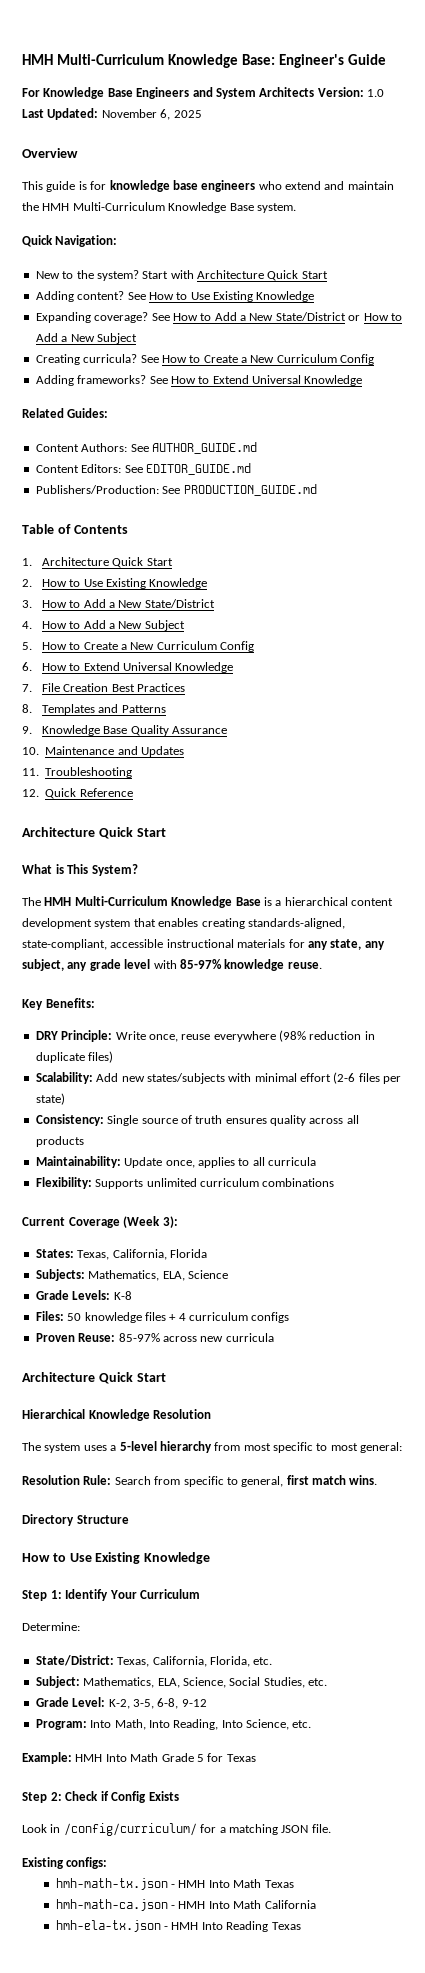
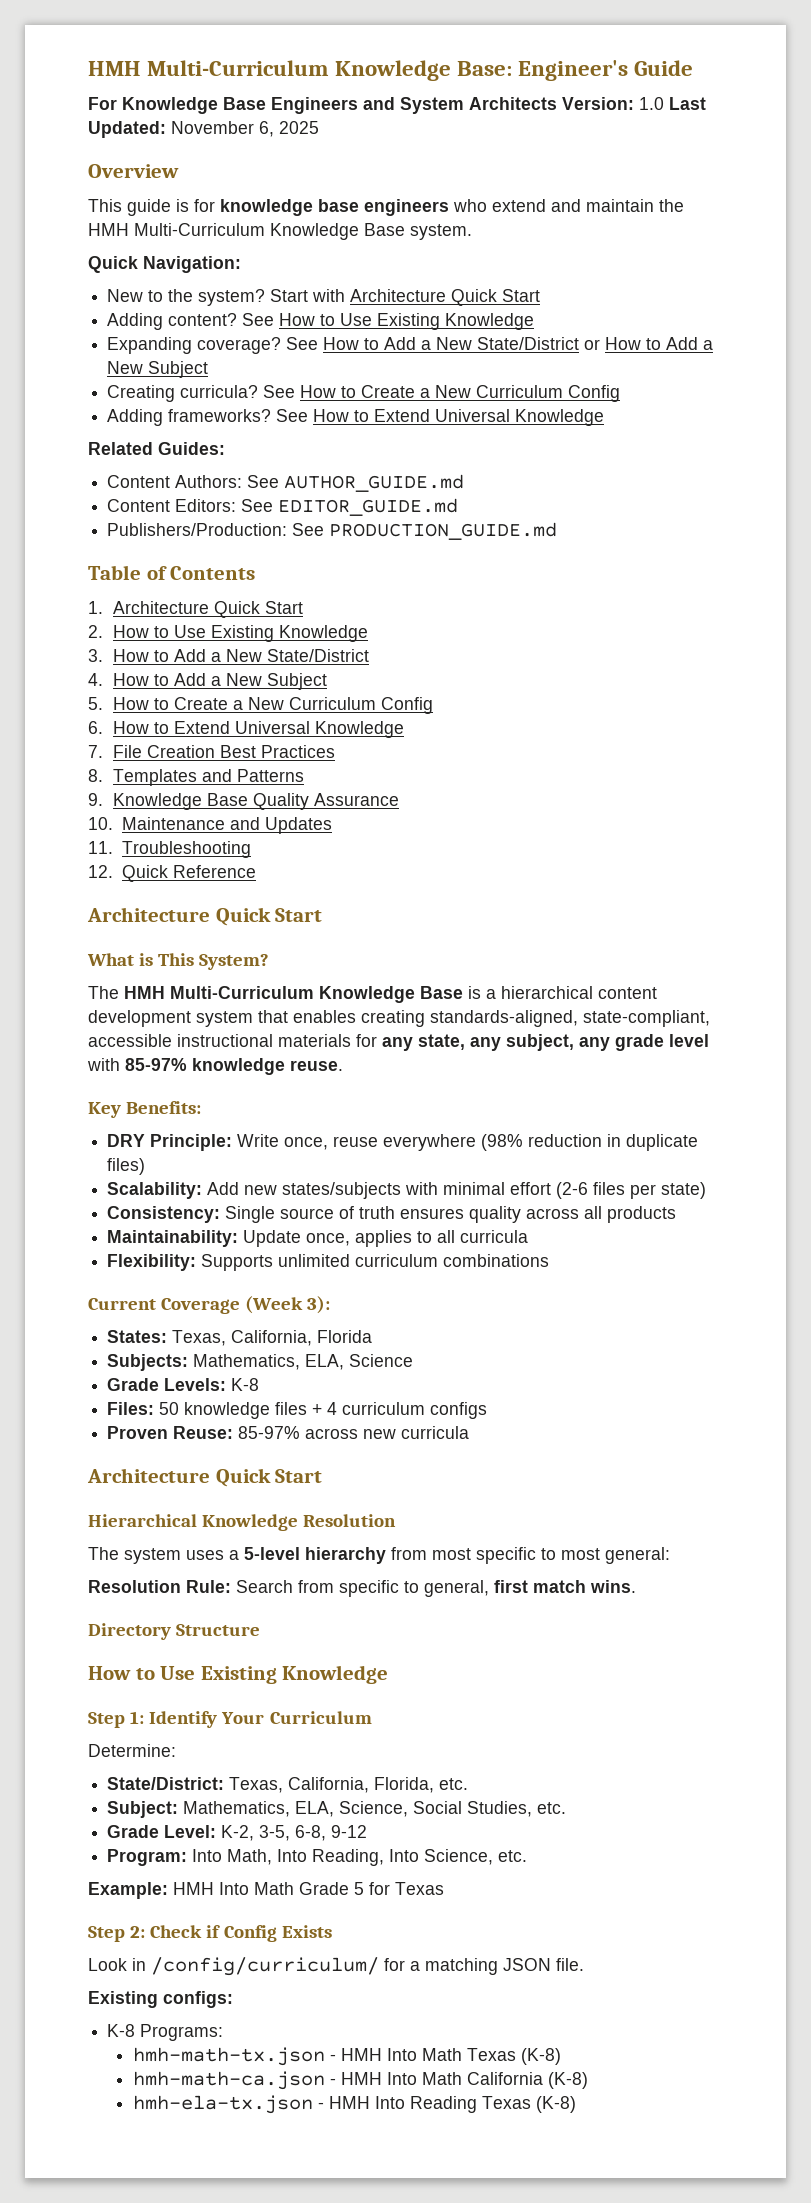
(108, 1863) none -> [107,2024,224,2041] // K-8 Programs:
(294, 1884) none -> [520,2048,561,2065] (K-8)
(316, 1904) none -> [547,2072,588,2089] (K-8)
(301, 1926) none -> [535,2096,576,2113] (K-8)

